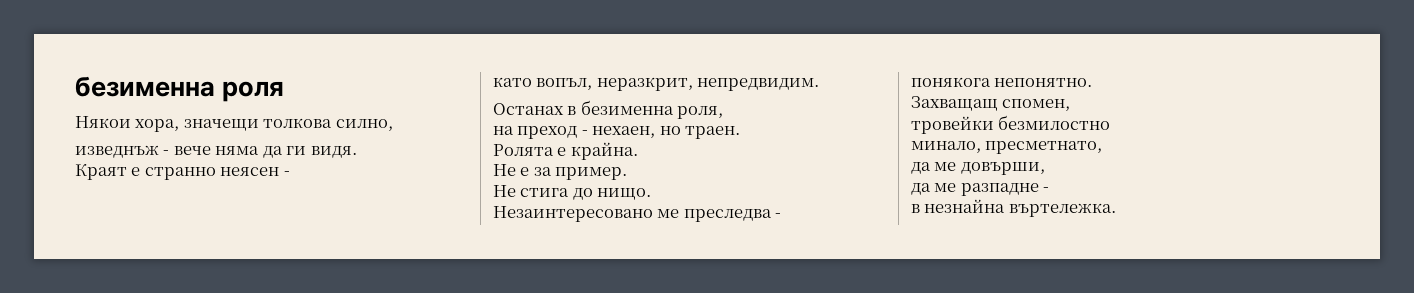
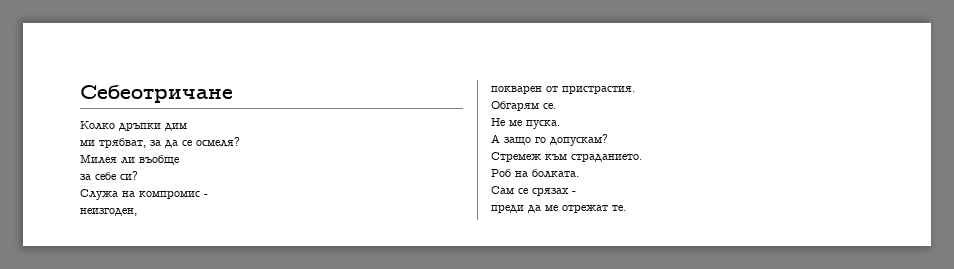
[75,76,285,102] [75,116,393,132] [75,145,357,158] [75,164,290,180] [493,77,820,91] [493,100,724,119] [493,126,741,139] [493,142,638,160] [493,164,628,180] [493,185,652,200] [493,206,782,222] [911,77,1093,87] [911,96,1071,111] [911,115,1111,134] [911,141,1103,154] [911,162,1045,175] [911,183,1050,196] [911,199,1116,217] безименна роля // Някои хора, значещи толкова силно, // изведнъж - вече няма да ги видя. // Краят е странно неясен - // като вопъл, неразкрит, непредвидим. // Останах в безименна роля, // на преход - нехаен, но траен. // Ролята е крайна. // Не е за пример. // Не стига до нищо. // Незаинтересовано ме преследва - // понякога непонятно. // Захващащ спомен, // тровейки безмилостно // минало, пресметнато, // да ме довърши, // да ме разпадне - // в незнайна въртележка. -> [80,85,233,103] [80,121,187,131] [80,137,240,148] [80,154,179,165] [80,171,138,180] [80,189,208,200] [80,208,137,216] [491,86,635,94] [491,101,556,111] [491,118,560,129] [491,134,608,146] [491,152,642,162] [491,169,579,178] [491,186,576,196] [491,204,626,213] Себеотричане // Колко дръпки дим // ми трябват, за да се осмеля? // Милея ли въобще // за себе си? // Служа на компромис - // неизгоден, // покварен от пристрастия. // Обгарям се. // Не ме пуска. // А защо го допускам? // Стремеж към страданието. // Роб на болката. // Сам се срязах - // преди да ме отрежат те.

